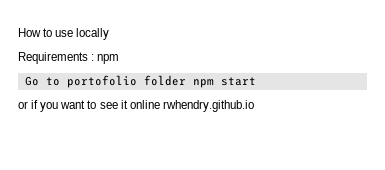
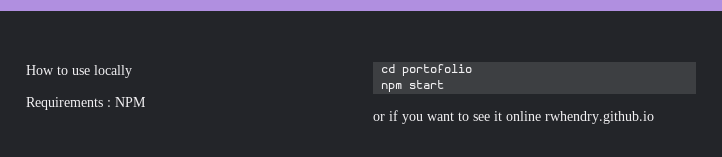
[97,54,120,64] [24,76,60,86] npm // Go to -> [115,97,146,107] [381,64,396,73] NPM // cd
[143,75,186,86] folder -> (473, 70) //

